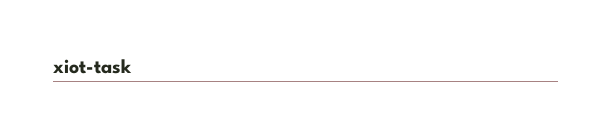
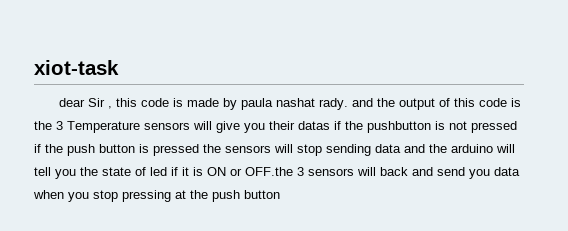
(132, 66) none -> [59,98,522,110] [34,121,517,133] [34,144,515,156] [34,167,520,179] [33,190,280,202] // dear Sir , this code is made by paula nashat rady. and the output of this code is the 3 Temperature sensors will give you their datas if the pushbutton is not pressed if the push button is pressed the sensors will stop sending data and the arduino will tell you the state of led if it is ON or OFF.the 3 sensors will back and send you data when you stop pressing at the push button

